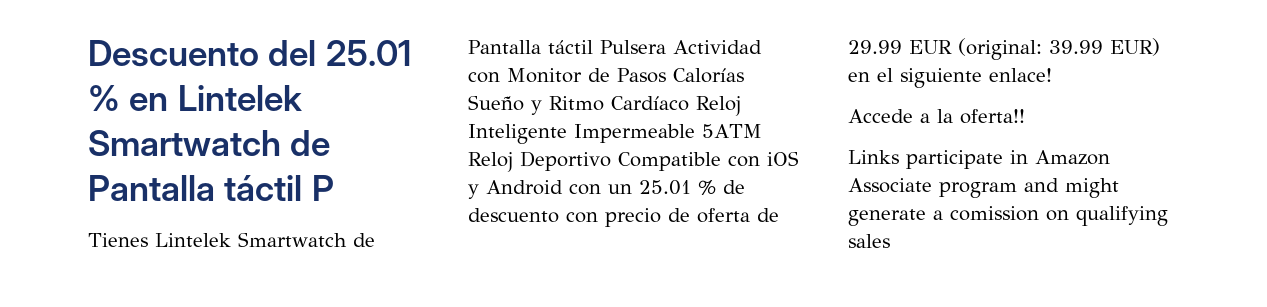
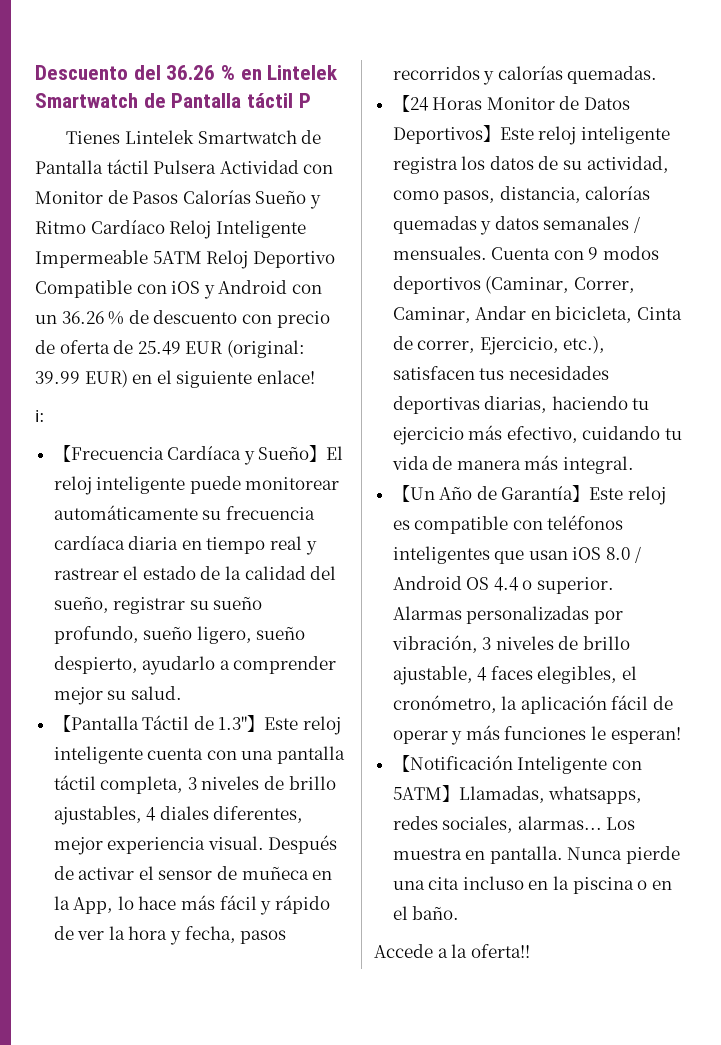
[325,40,411,66] 25.01 -> [166,65,216,80] 36.26
[639,180,691,195] 25.01 -> [61,311,104,324] 36.26
[848,40,902,54] 29.99 -> [137,341,181,355] 25.49
[848,109,1025,124] [848,150,1110,169] [848,178,1119,198] [848,206,1168,226] [848,234,890,248] Accede a la oferta!! // Links participate in Amazon Associate program and might generate a comission on qualifying sales -> [35,410,45,422] [53,445,344,465] [53,476,340,495] [53,505,315,520] [53,536,317,555] [53,566,337,580] [53,596,263,614] [53,626,306,644] [53,656,337,675] [53,686,182,705] [53,715,342,735] [53,746,346,764] [53,775,336,794] [53,806,304,825] [53,835,338,855] [53,866,333,880] [53,895,330,915] [53,926,287,945] [392,66,658,85] [392,95,631,112] [392,125,670,145] [392,156,669,174] [392,186,651,204] [392,216,641,235] [392,246,660,260] [392,276,635,294] [392,306,683,323] [392,336,606,355] [392,366,609,380] [392,396,650,414] [392,425,683,445] [391,455,635,474] [392,485,667,505] [392,515,624,534] [392,546,641,564] [392,576,615,594] [392,606,623,624] [391,635,631,653] [392,666,638,685] [392,695,674,714] [392,725,681,745] [392,755,642,774] [392,785,643,804] [392,816,636,833] [392,846,681,864] [392,876,672,894] [392,906,460,920] [374,944,530,958] ℹ: // 【Frecuencia Cardíaca y Sueño】El reloj inteligente puede monitorear automáticamente su frecuencia cardíaca diaria en tiempo real y rastrear el estado de la calidad del sueño, registrar su sueño profundo, sueño ligero, sueño despierto, ayudarlo a comprender mejor su salud. // 【Pantalla Táctil de 1.3"】Este reloj inteligente cuenta con una pantalla táctil completa, 3 niveles de brillo ajustables, 4 diales diferentes, mejor experiencia visual. Después de activar el sensor de muñeca en la App, lo hace más fácil y rápido de ver la hora y fecha, pasos recorridos y calorías quemadas. // 【24 Horas Monitor de Datos Deportivos】Este reloj inteligente registra los datos de su actividad, como pasos, distancia, calorías quemadas y datos semanales / mensuales. Cuenta con 9 modos deportivos (Caminar, Correr, Caminar, Andar en bicicleta, Cinta de correr, Ejercicio, etc.), satisfacen tus necesidades deportivas diarias, haciendo tu ejercicio más efectivo, cuidando tu vida de manera más integral. // 【Un Año de Garantía】Este reloj es compatible con teléfonos inteligentes que usan iOS 8.0 / Android OS 4.4 o superior. Alarmas personalizadas por vibración, 3 niveles de brillo ajustable, 4 faces elegibles, el cronómetro, la aplicación fácil de operar y más funciones le esperan! // 【Notificación Inteligente con 5ATM】Llamadas, whatsapps, redes sociales, alarmas... Los muestra en pantalla. Nunca pierde una cita incluso en la piscina o en el baño. // Accede a la oferta!!

